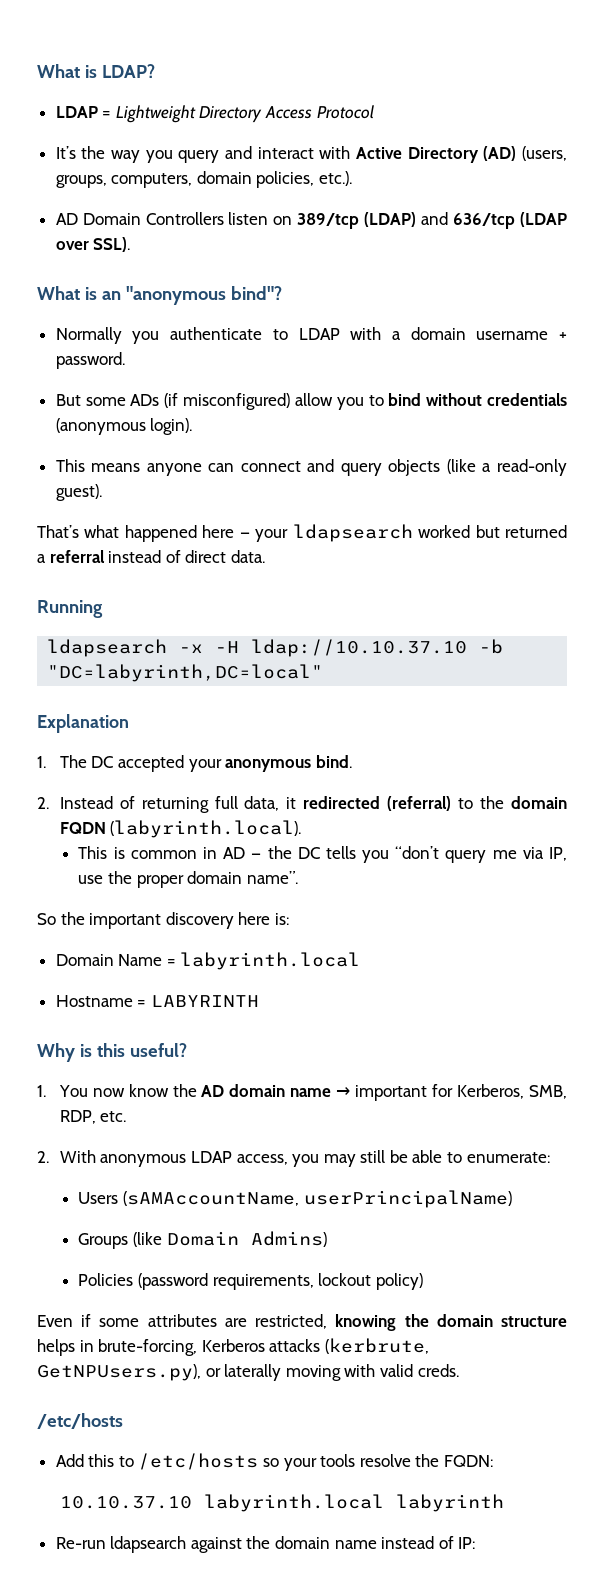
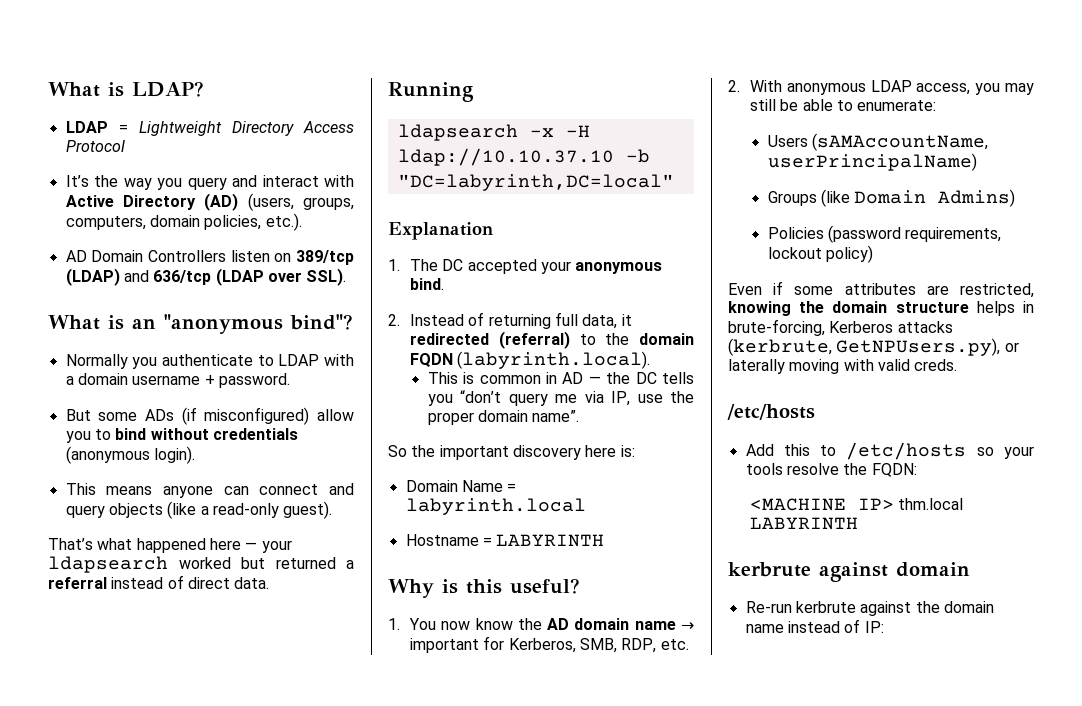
[59,1494,504,1512] 10.10.37.10 labyrinth.local labyrinth -> [750,498,964,511] [750,517,859,530] [728,562,970,582] <MACHINE IP> thm.local LABYRINTH // kerbrute against domain
[110,1536,187,1553] ldapsearch -> [795,601,856,613] kerbrute

